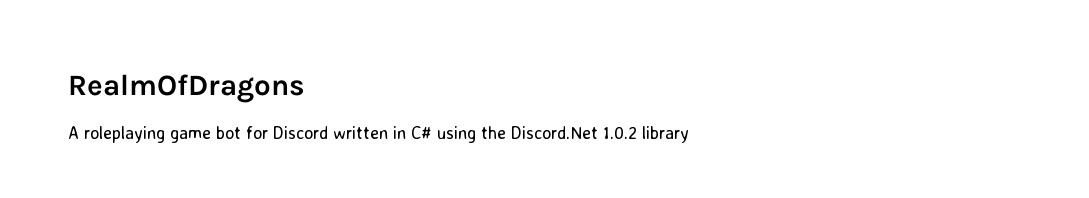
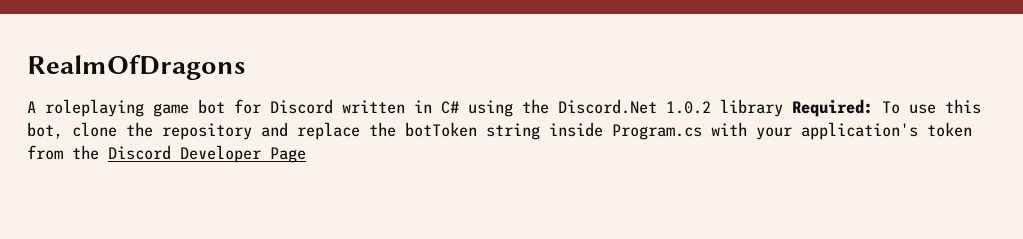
(689, 134) none -> [792,99,981,117] [27,122,972,140] [27,145,306,163] Required: To use this bot, clone the repository and replace the botToken string inside Program.cs with your application's token from the Discord Developer Page

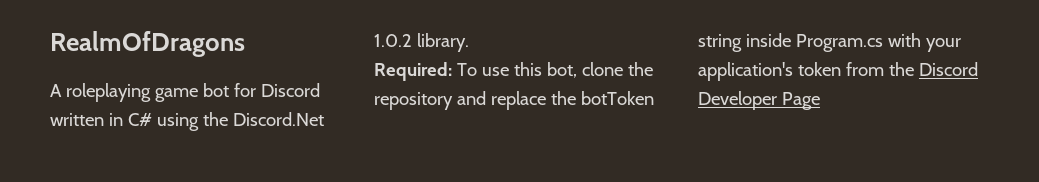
[720,99,783,117] library -> [416,33,469,52] library. //

